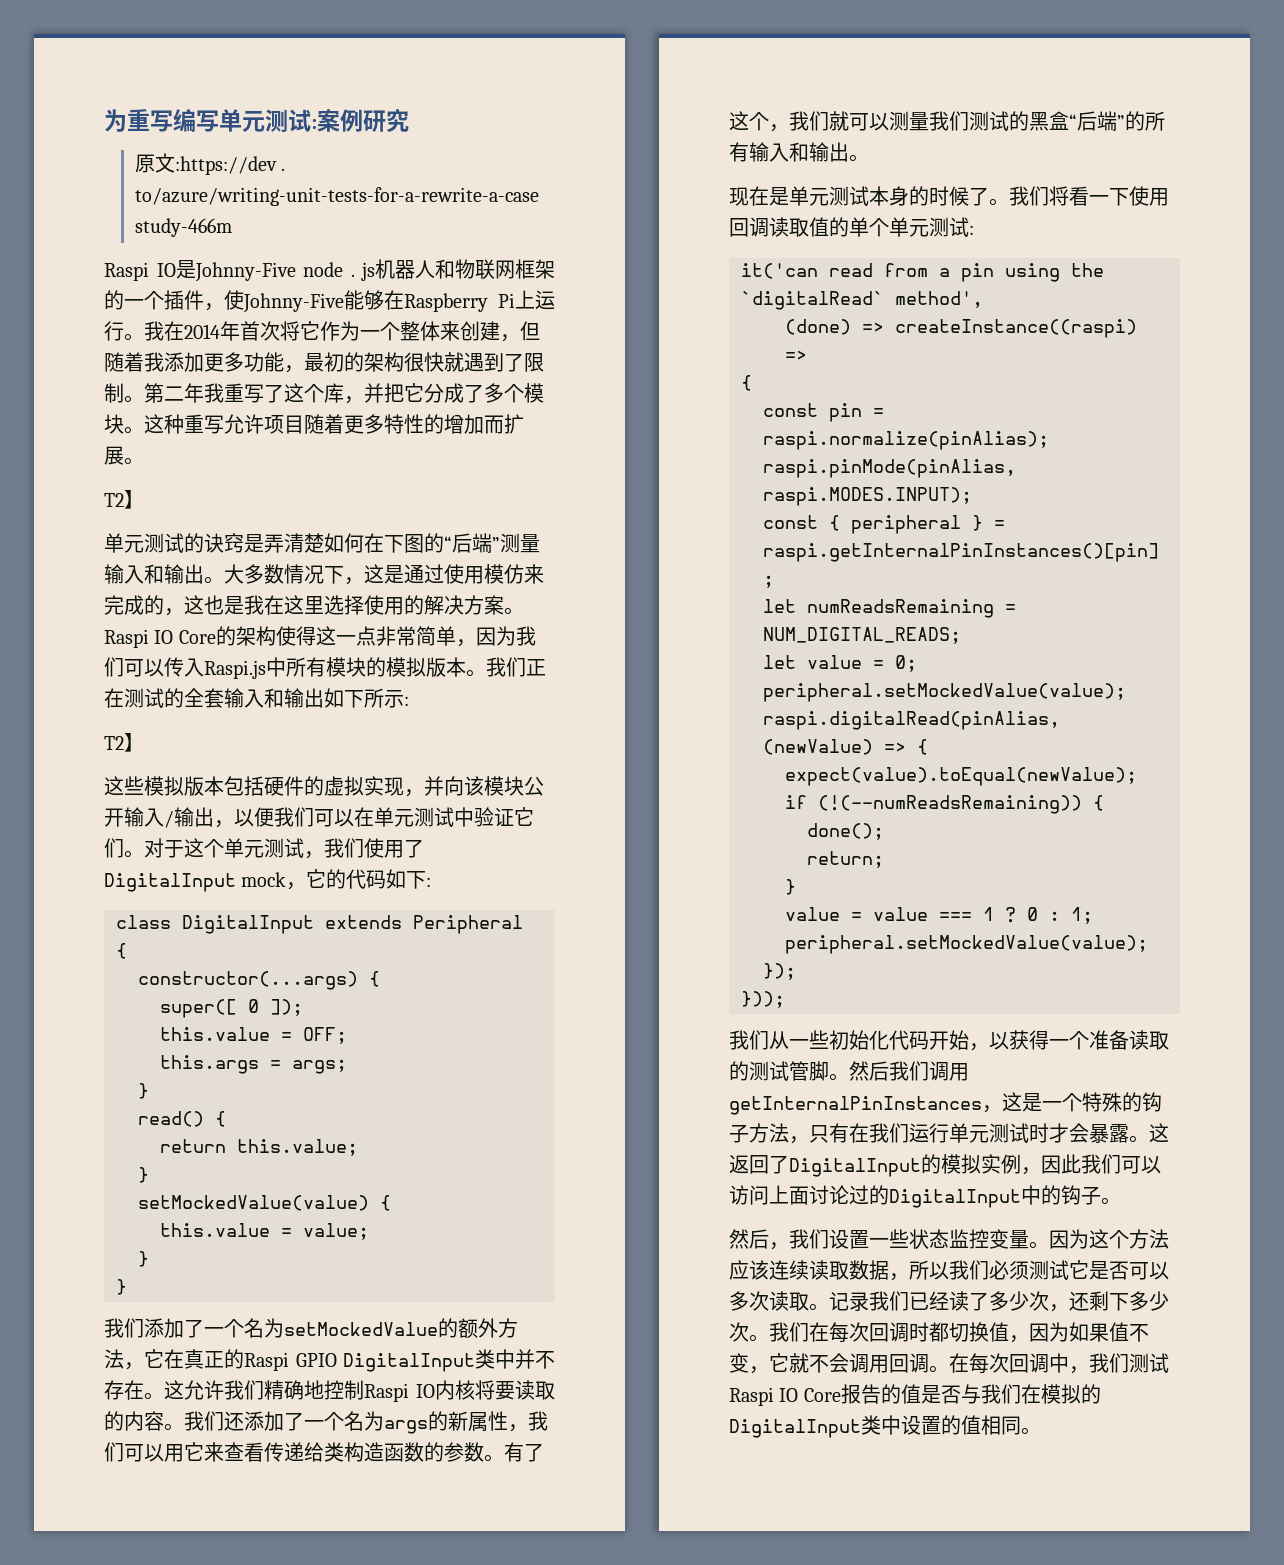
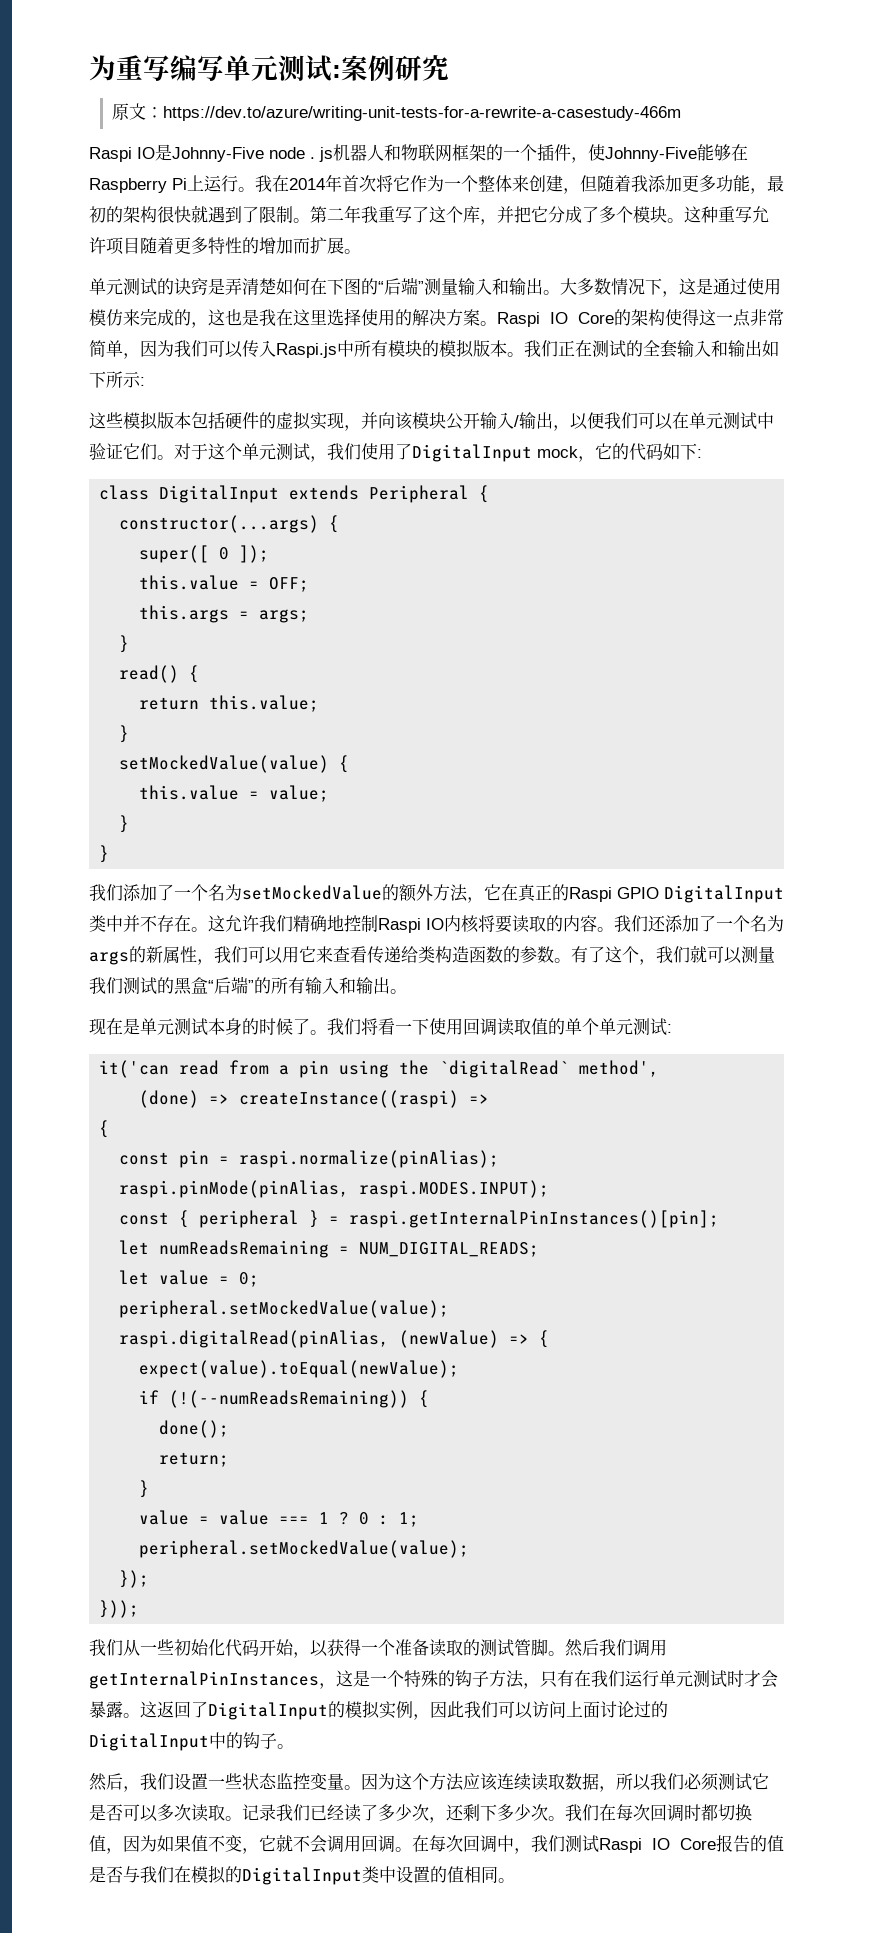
[174,156,286,175] [134,187,539,206] [134,218,232,237] :https://dev . to/azure/writing-unit-tests-for-a-rewrite-a-case study-466m -> [146,106,682,121] ：https://dev.to/azure/writing-unit-tests-for-a-rewrite-a-casestudy-466m
[104,490,144,509] // T2】 -> (361, 251) none
[104,733,144,752] // T2】 -> (145, 381) none

